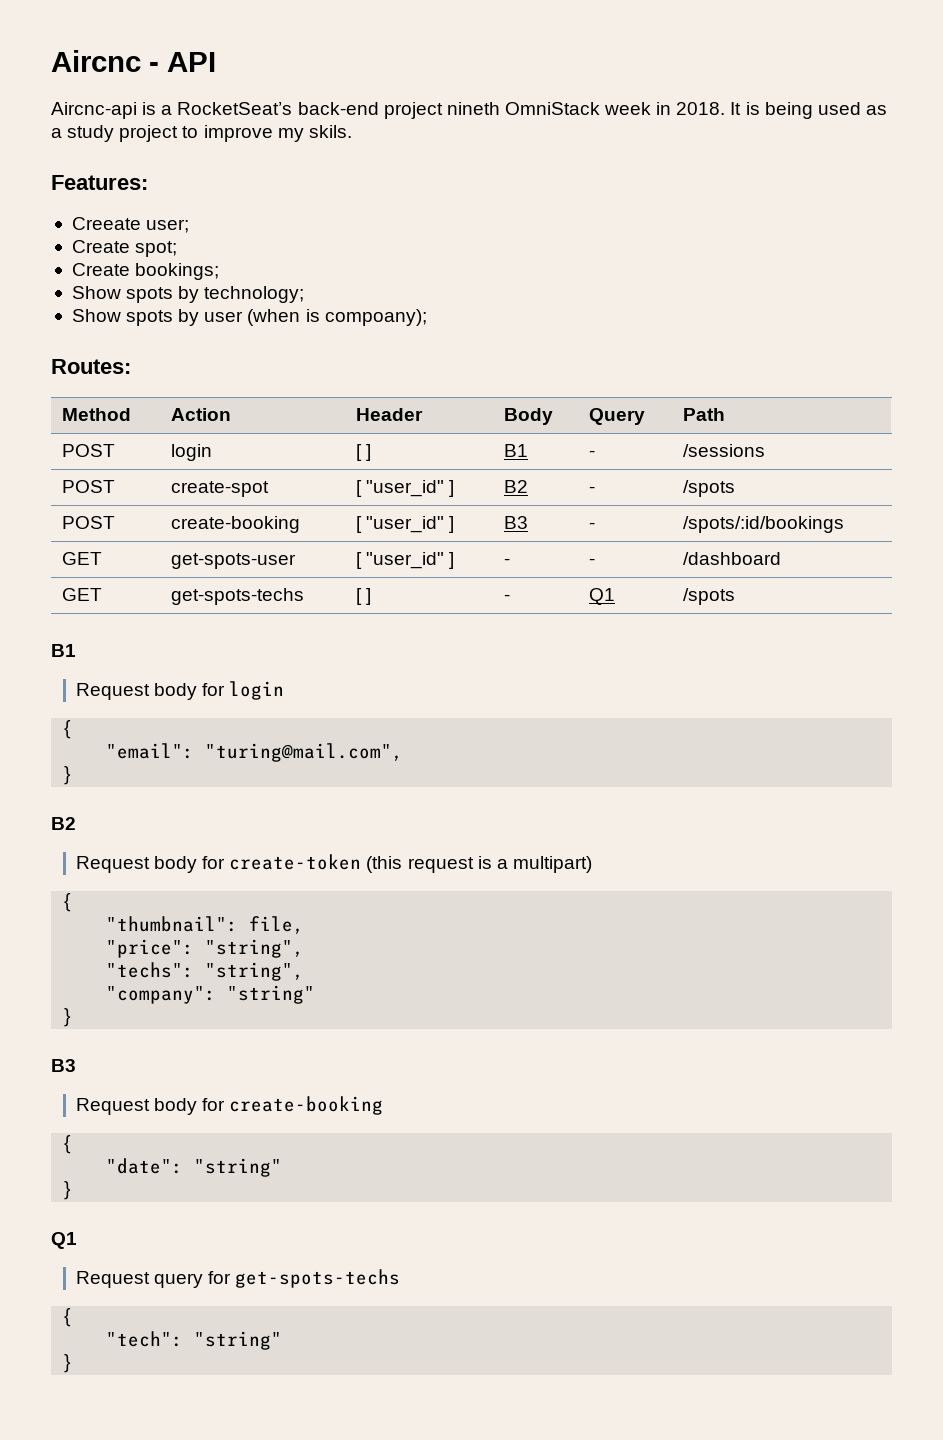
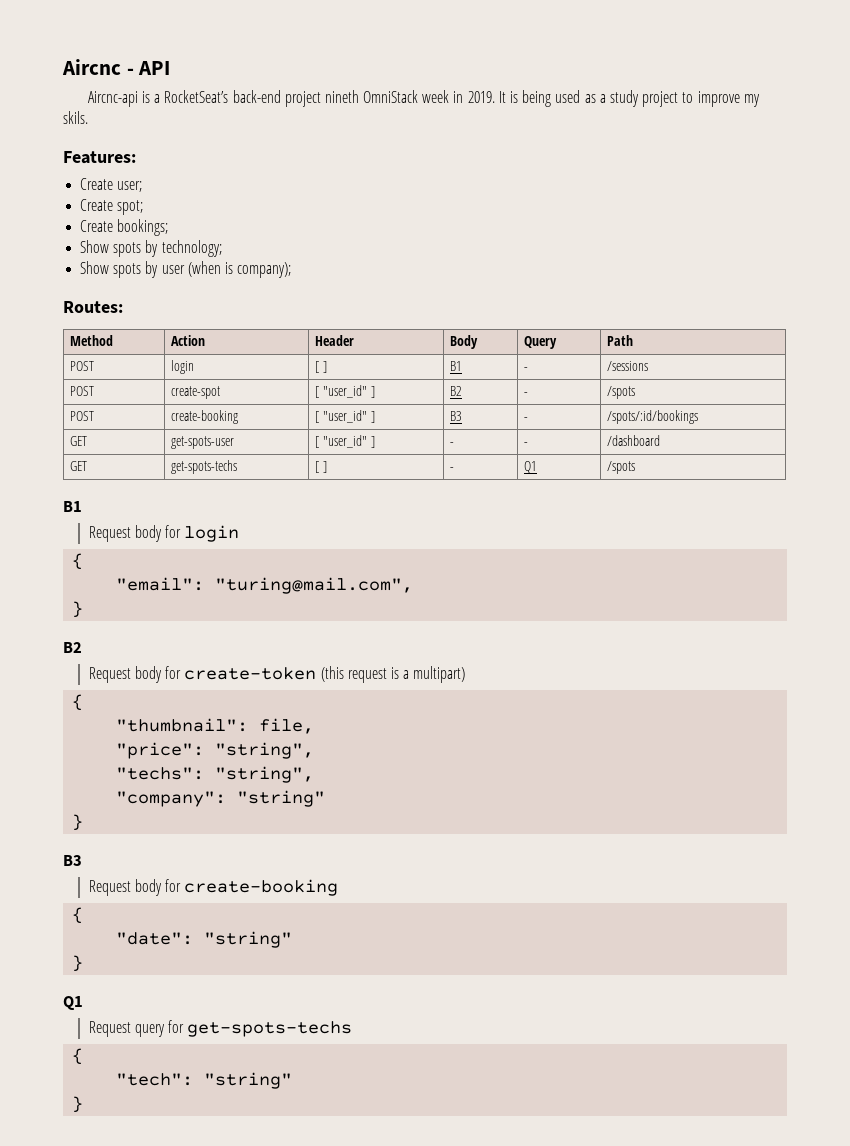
[676,102,726,115] 2018. -> [467,91,495,103] 2019.
[71,217,141,230] Creeate -> [80,178,114,190] Create
[324,309,427,326] compoany); -> [237,262,292,278] company);

